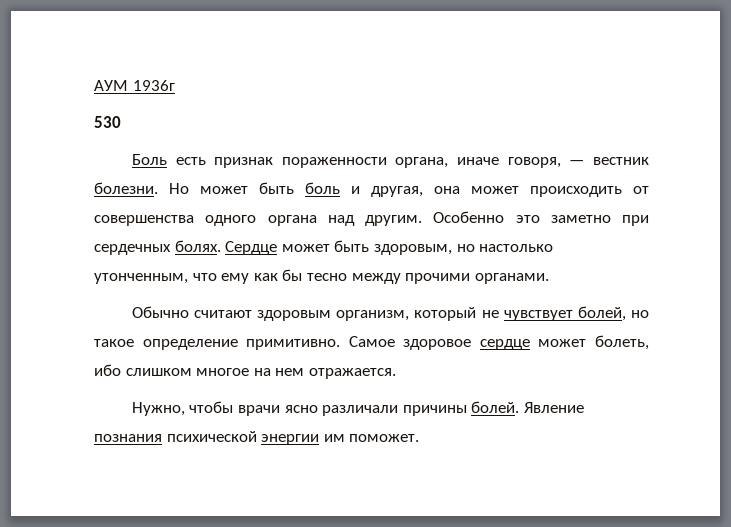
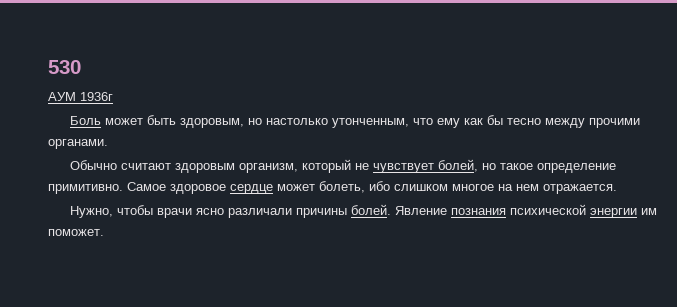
(94, 85) none -> [48,60,81,74] 530 //
[94,116,121,128] // 530 -> (113, 96) none
[175,157,649,168] [94,182,649,197] [94,211,649,226] [94,240,278,255] есть признак пораженности органа, иначе говоря, — вестник болезни. Но может быть боль и другая, она может происходить от совершенства одного органа над другим. Особенно это заметно при сердечных болях. Сердце -> (101, 120) none

